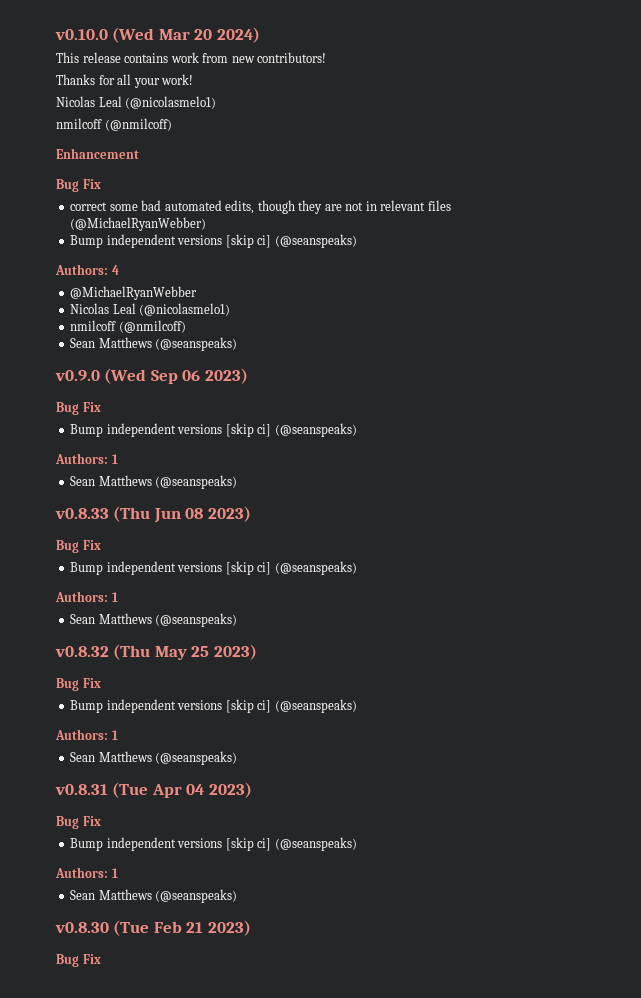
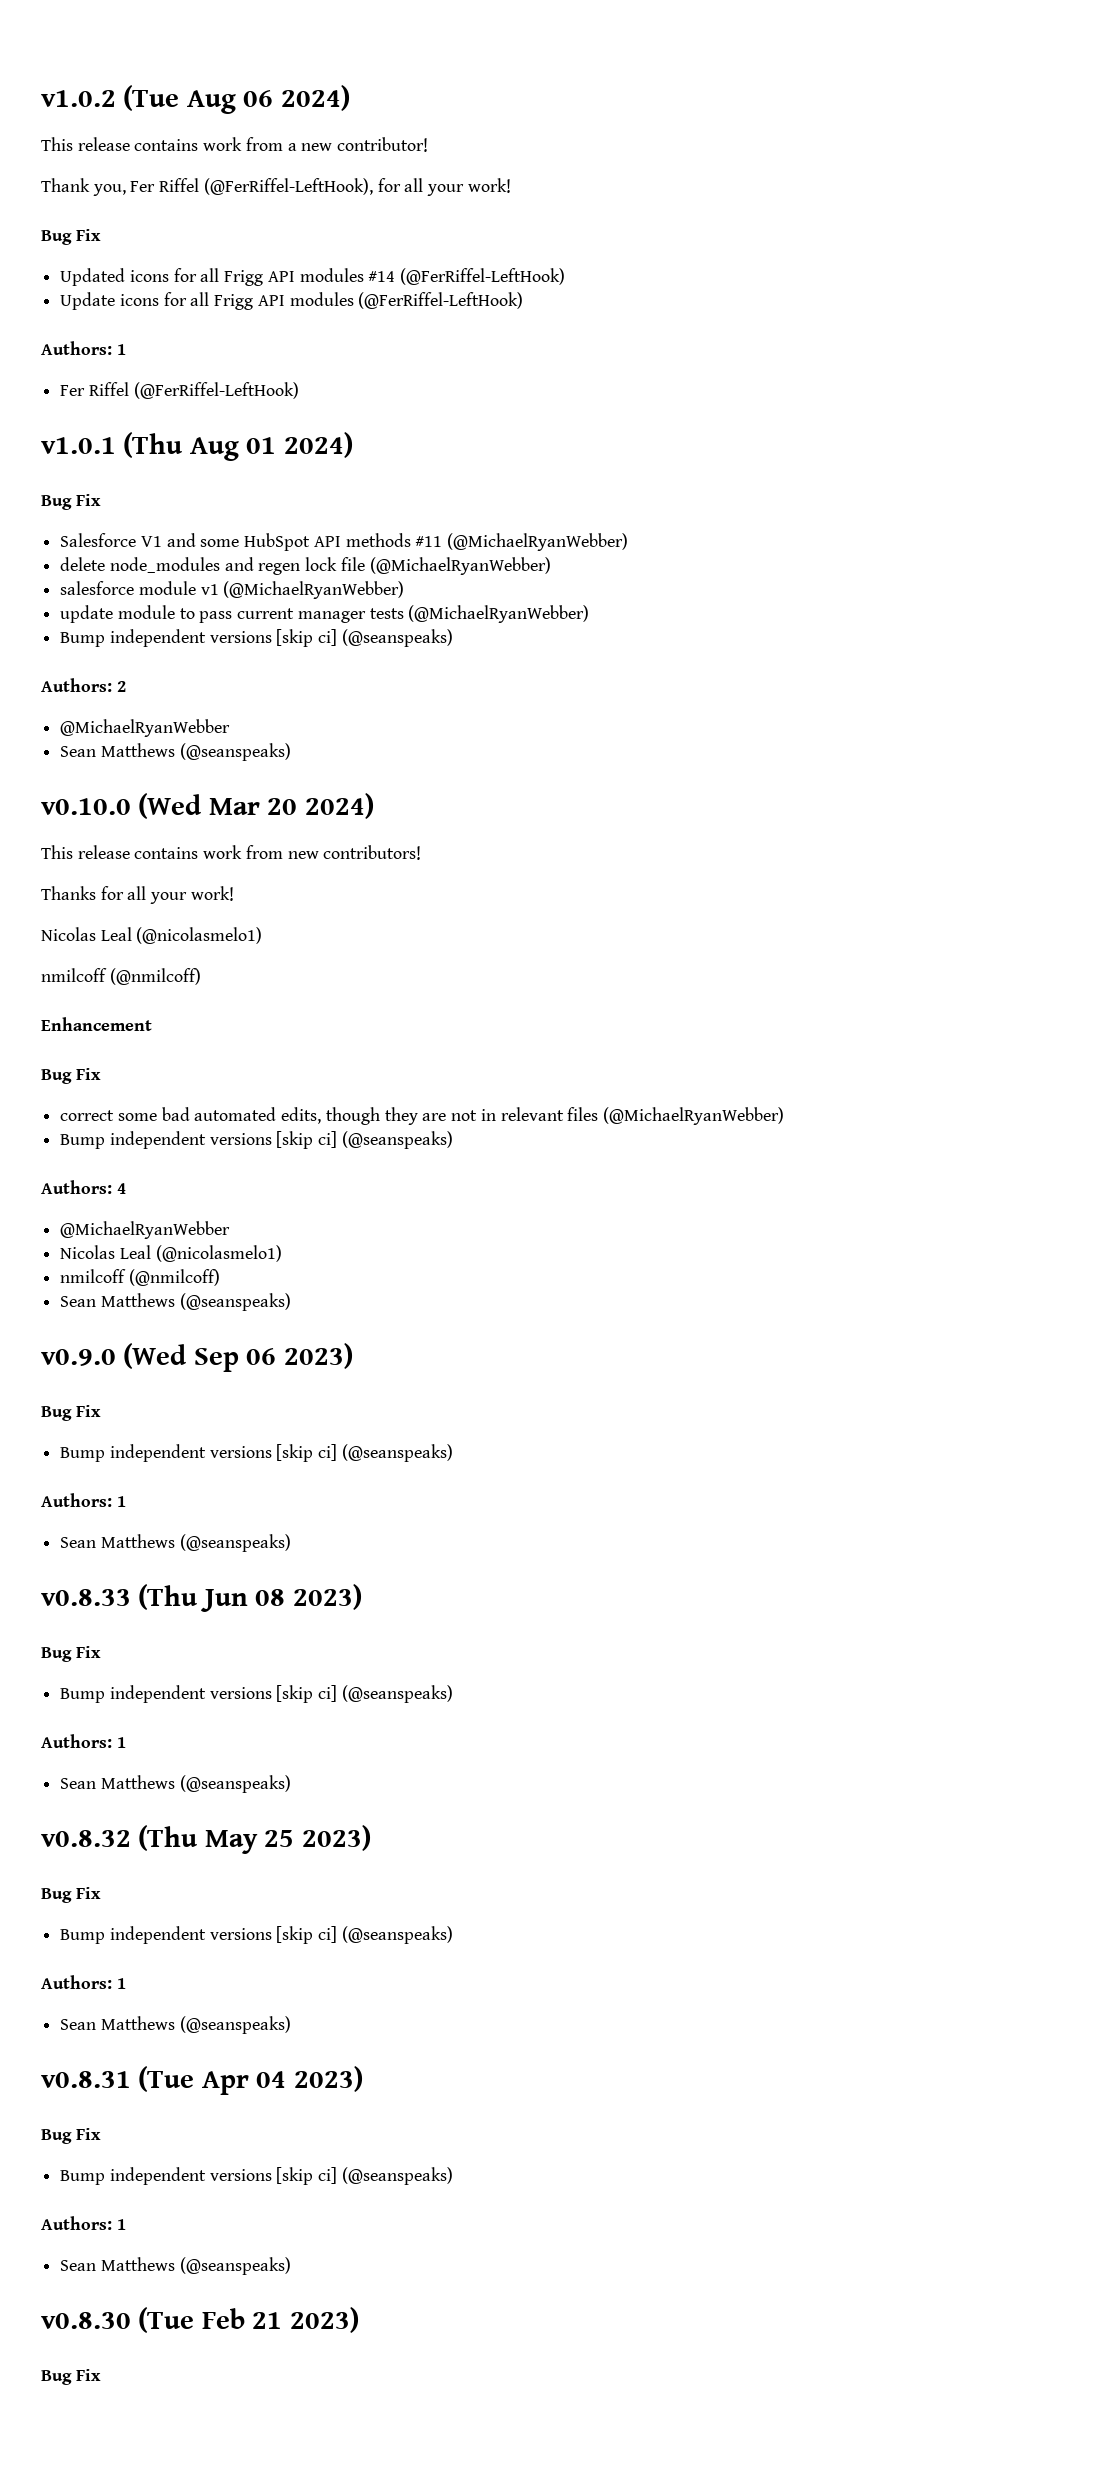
(55, 34) none -> [41,85,350,114] [41,137,429,152] [41,178,511,196] [41,229,101,245] [60,268,566,286] [60,292,524,310] [41,341,126,355] [60,382,299,399] [41,432,353,461] [41,494,101,510] [60,533,629,551] [60,557,551,575] [60,581,405,599] [60,605,590,623] [60,629,453,647] [41,678,126,692] [60,719,231,737] [60,743,291,761] v1.0.2 (Tue Aug 06 2024) // This release contains work from a new contributor! // Thank you, Fer Riffel (@FerRiffel-LeftHook), for all your work! // Bug Fix // Updated icons for all Frigg API modules #14 (@FerRiffel-LeftHook) // Update icons for all Frigg API modules (@FerRiffel-LeftHook) // Authors: 1 // Fer Riffel (@FerRiffel-LeftHook) // v1.0.1 (Thu Aug 01 2024) // Bug Fix // Salesforce V1 and some HubSpot API methods #11 (@MichaelRyanWebber) // delete node_modules and regen lock file (@MichaelRyanWebber) // salesforce module v1 (@MichaelRyanWebber) // update module to pass current manager tests (@MichaelRyanWebber) // Bump independent versions [skip ci] (@seanspeaks) // Authors: 2 // @MichaelRyanWebber // Sean Matthews (@seanspeaks) //

